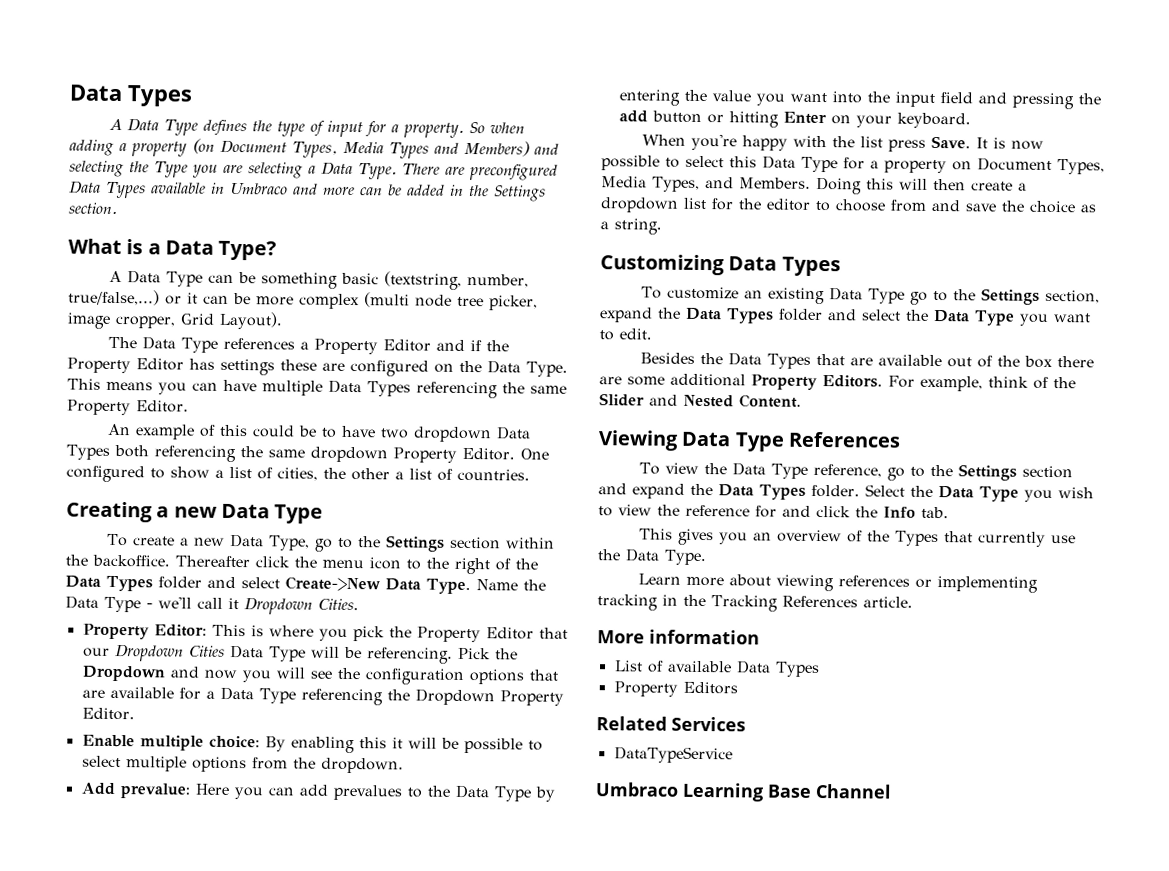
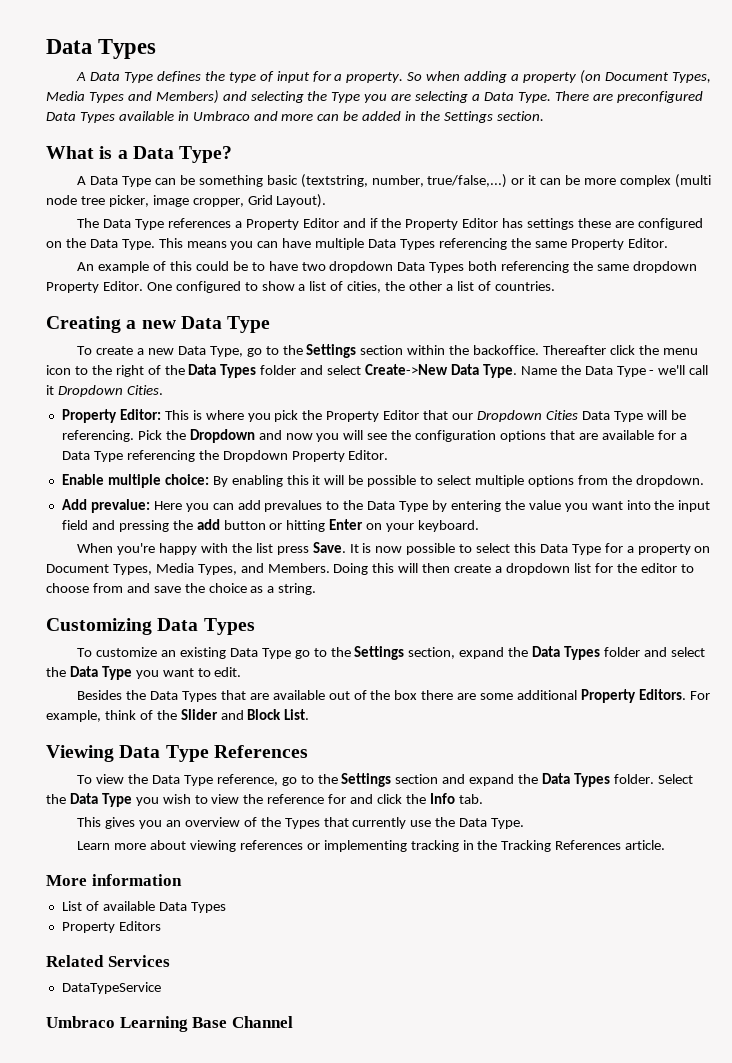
[683,394,802,408] Nested Content. -> [247,709,310,720] Block List.

